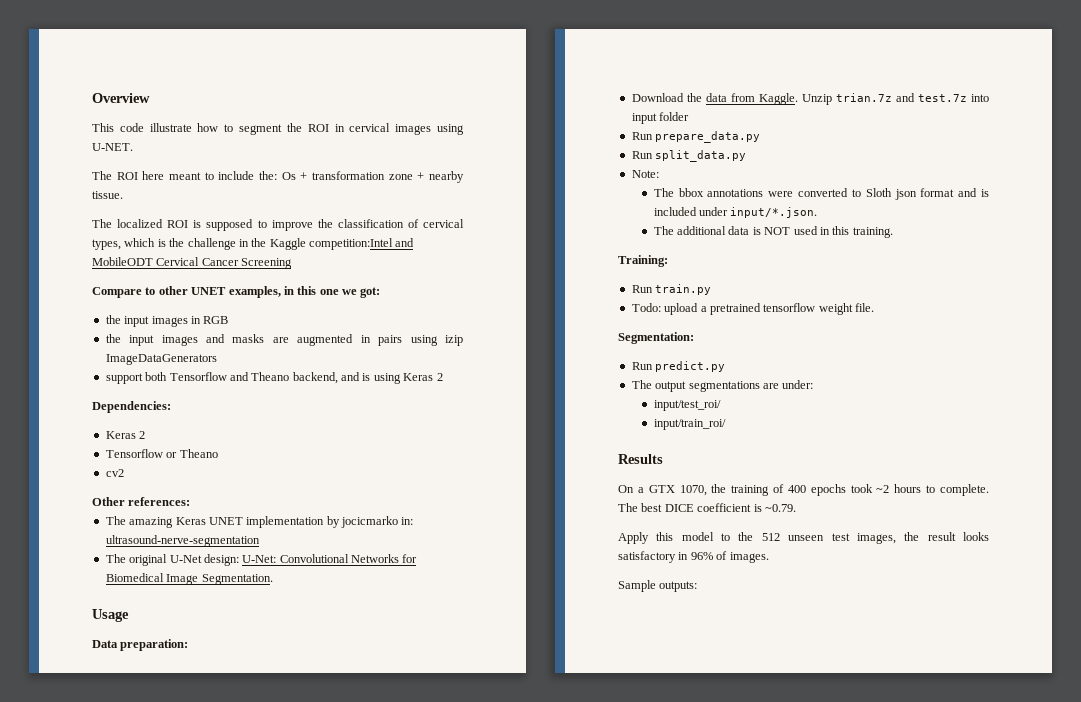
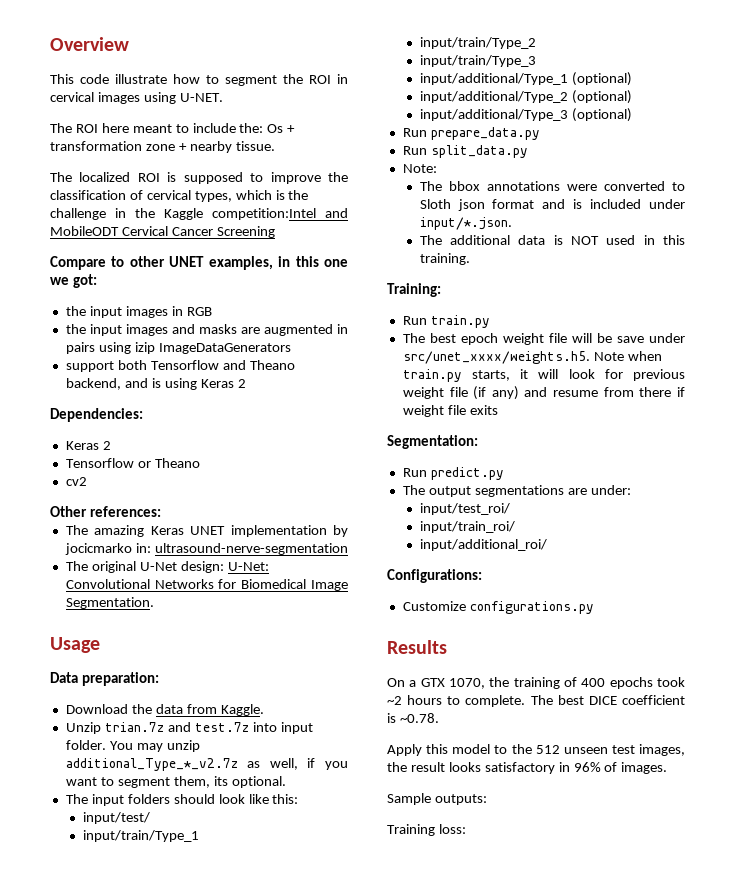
(798, 99) none -> (264, 710) //
[659,112,690,121] folder -> [65,740,200,752] [65,758,348,771] [65,776,286,788] [65,794,299,806] [82,812,150,824] [82,830,199,842] [419,37,536,49] [419,55,536,67] [419,72,632,86] [419,90,632,104] [419,108,632,122] folder. You may unzip additional_Type_*_v2.7z as well, if you want to segment them, its optional. // The input folders should look like this: // input/test/ // input/train/Type_1 // input/train/Type_2 // input/train/Type_3 // input/additional/Type_1 (optional) // input/additional/Type_2 (optional) // input/additional/Type_3 (optional)
[631,303,874,315] Todo: upload a pretrained tensorflow weight file. -> [402,333,685,345] [402,351,662,364] [402,369,685,382] [402,386,685,400] [402,405,498,417] The best epoch weight file will be save under src/unet_xxxx/weights.h5. Note when train.py starts, it will look for previous weight file (if any) and resume from there if weight file exits
(726, 424) none -> [419,539,547,551] [387,569,482,583] [402,601,594,614] // input/additional_roi/ // Configurations: // Customize configurations.py
[764,504,796,512] ~0.79. -> [399,713,439,723] ~0.78.
(698, 586) none -> [387,824,466,836] // Training loss:

